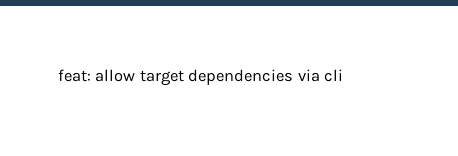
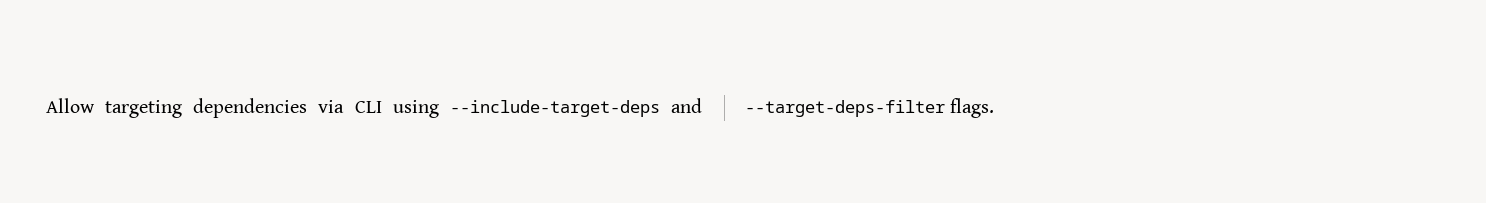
[58,69,344,86] feat: allow target dependencies via cli -> [46,98,995,118] Allow targeting dependencies via CLI using --include-target-deps and --target-deps-filter flags.

